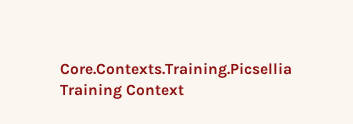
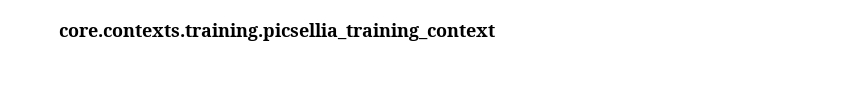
[60,62,292,78] [60,83,185,99] Core.Contexts.Training.Picsellia Training Context -> [59,23,495,41] core.contexts.training.picsellia_training_context

